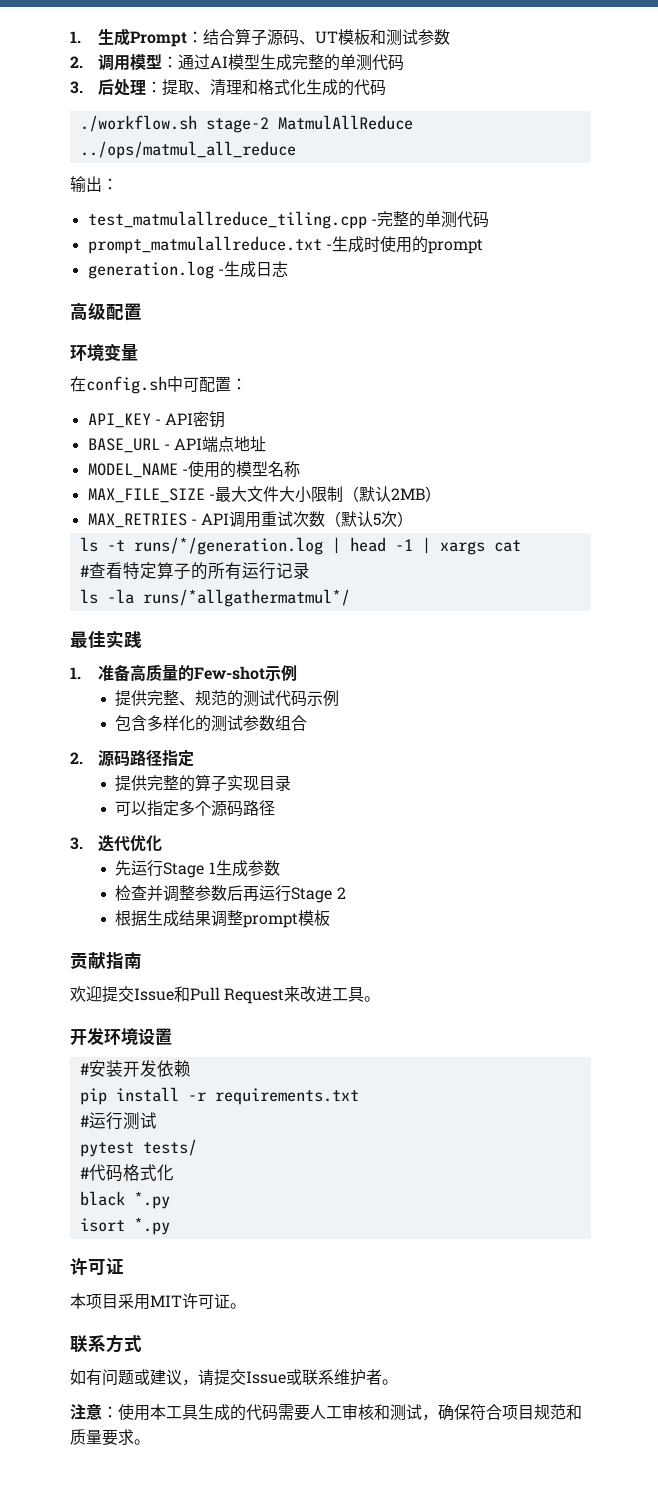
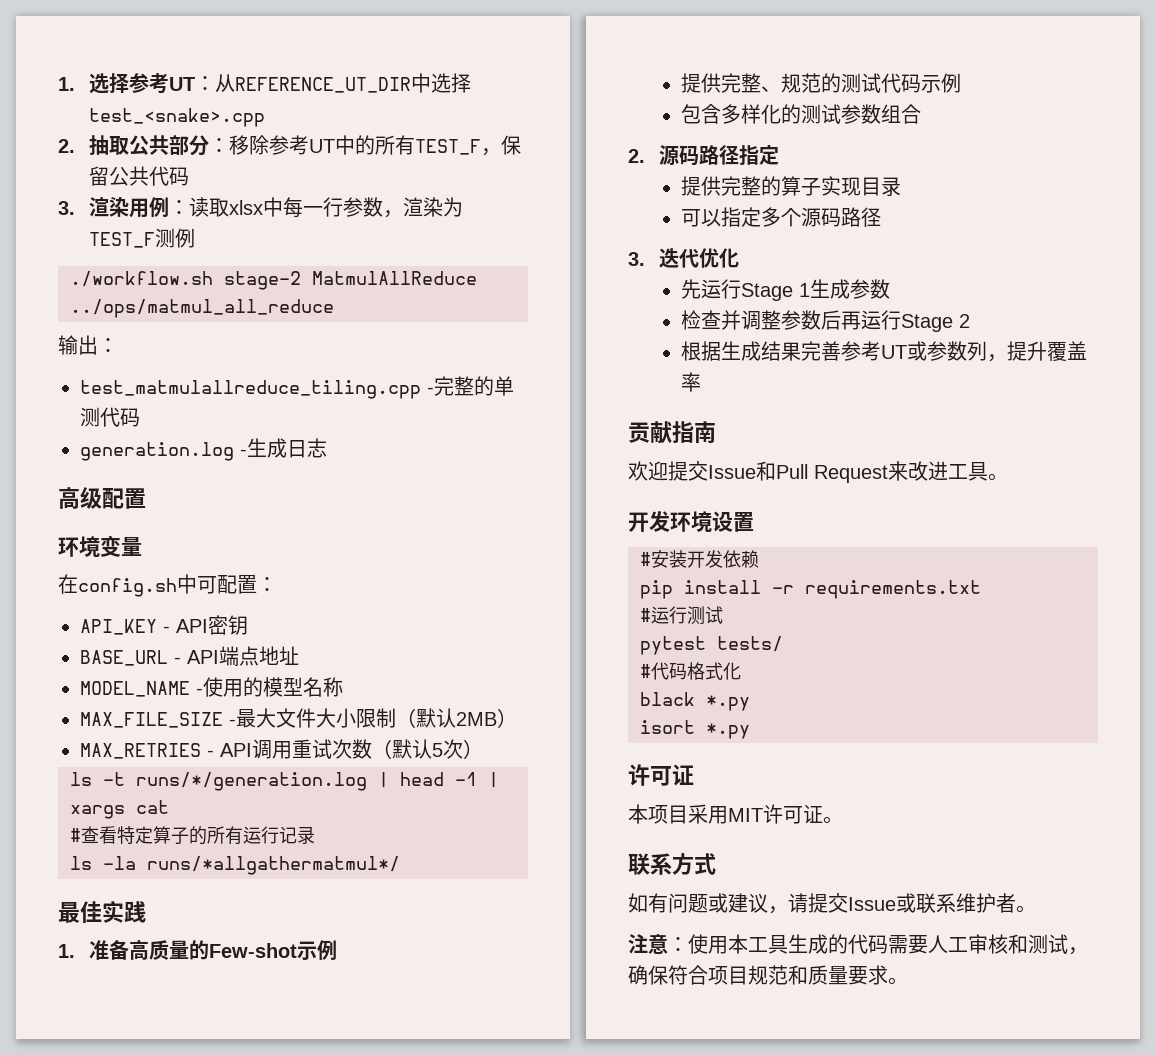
[70,28,450,47] [70,54,404,71] [70,79,386,96] 1.生成Prompt：结合算子源码、UT模板和测试参数 // 2.调用模型：通过AI模型生成完整的单测代码 // 3.后处理：提取、清理和格式化生成的代码 -> [58,73,472,94] [89,108,266,127] [58,135,522,156] [89,166,190,186] [58,197,464,218] [89,228,196,248] 1.选择参考UT：从REFERENCE_UT_DIR中选择test_<snake>.cpp // 2.抽取公共部分：移除参考UT中的所有TEST_F，保留公共代码 // 3.渲染用例：读取xlsx中每一行参数，渲染为TEST_F测例
[87,236,483,254] // prompt_matmulallreduce.txt -生成时使用的prompt -> (140, 417) none
[211,910,331,928] 调整prompt模板 -> [801,341,1088,362] [681,372,702,392] 完善参考UT或参数列，提升覆盖率

